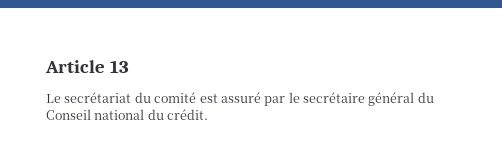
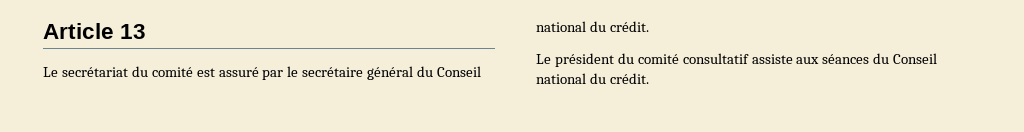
(209, 114) none -> [536,53,938,67] [536,73,649,84] // Le président du comité consultatif assiste aux séances du Conseil national du crédit.

